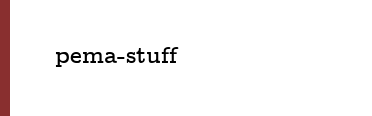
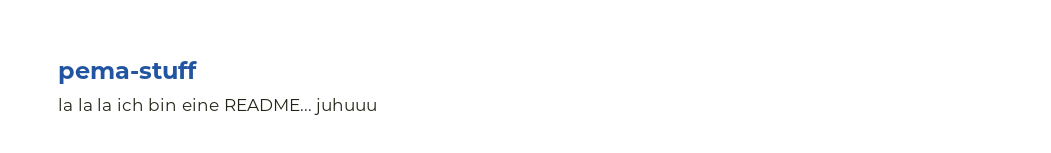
(179, 57) none -> [58,98,378,115] // la la la ich bin eine README... juhuuu

